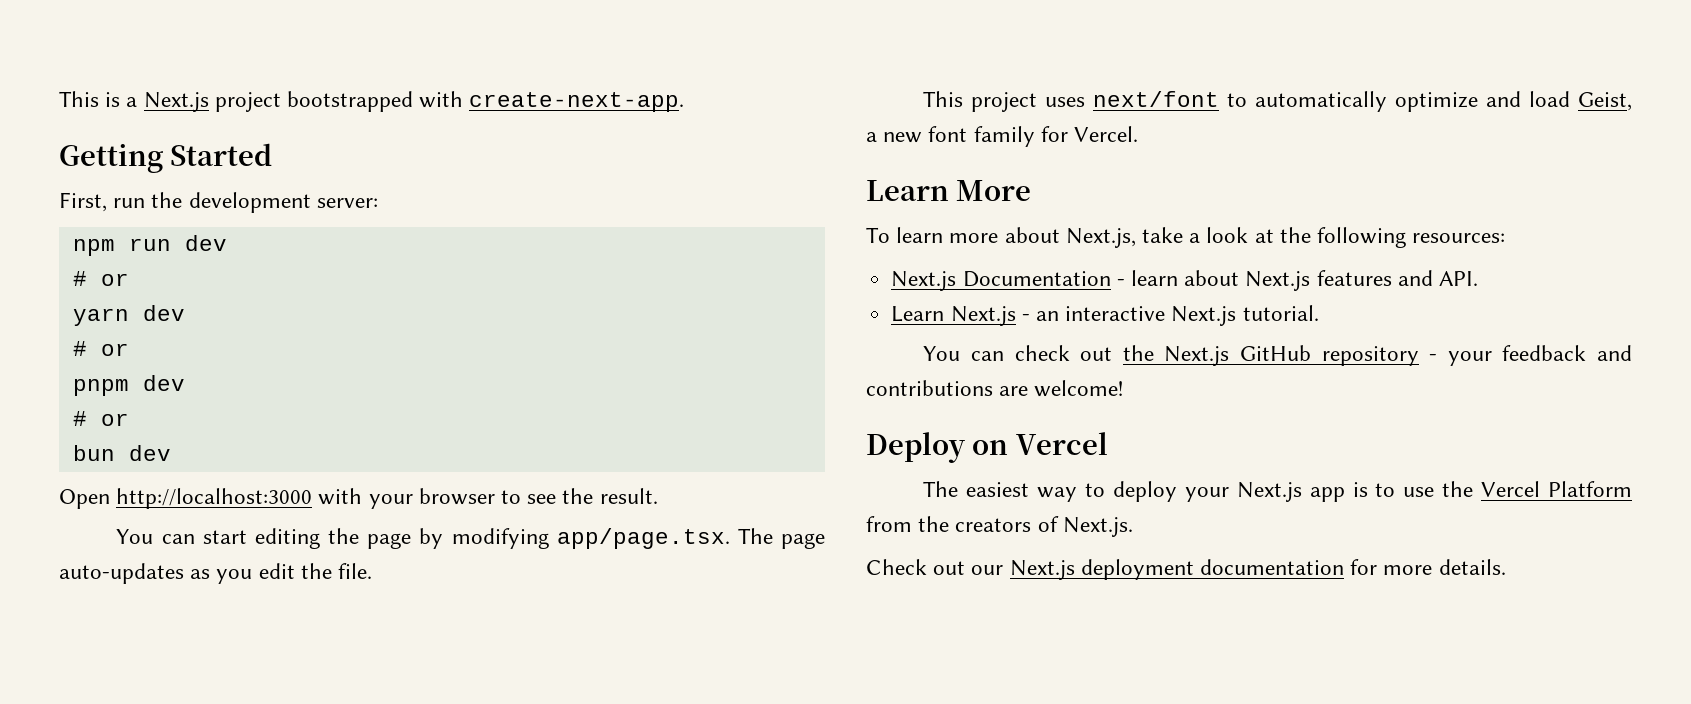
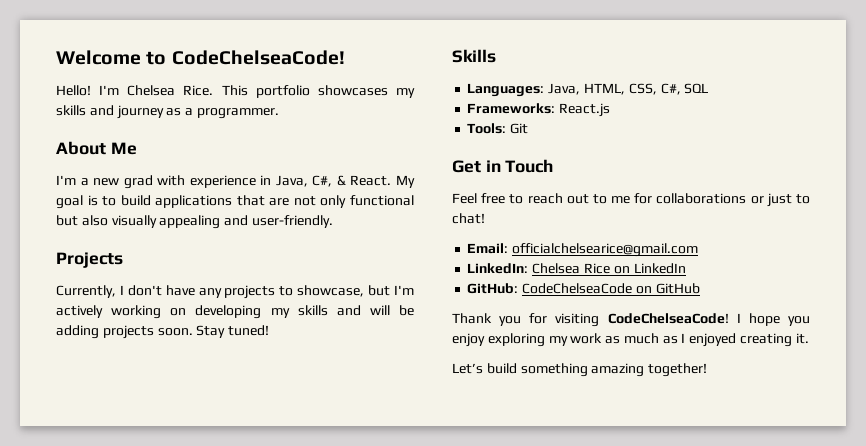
[59,91,685,112] [59,143,273,173] [59,192,378,213] [72,235,227,256] [72,271,129,286] [72,305,185,326] [72,341,129,356] [72,375,185,396] [72,411,129,426] [72,445,171,461] [59,488,658,509] [116,528,825,549] [59,563,373,584] [923,91,1633,112] [866,126,1139,147] [866,180,1032,201] [866,227,1506,248] [891,270,1478,291] [891,305,1319,326] [923,345,1632,366] [866,380,1124,397] [866,432,1108,463] [923,481,1632,502] [866,516,1133,537] [866,559,1506,580] This is a Next.js project bootstrapped with create-next-app. // Getting Started // First, run the development server: // npm run dev // # or // yarn dev // # or // pnpm dev // # or // bun dev // Open http://localhost:3000 with your browser to see the result. // You can start editing the page by modifying app/page.tsx. The page auto-updates as you edit the file. // This project uses next/font to automatically optimize and load Geist, a new font family for Vercel. // Learn More // To learn more about Next.js, take a look at the following resources: // Next.js Documentation - learn about Next.js features and API. // Learn Next.js - an interactive Next.js tutorial. // You can check out the Next.js GitHub repository - your feedback and contributions are welcome! // Deploy on Vercel // The easiest way to deploy your Next.js app is to use the Vercel Platform from the creators of Next.js. // Check out our Next.js deployment documentation for more details. -> [56,50,345,65] [56,85,415,98] [56,105,279,119] [56,141,137,155] [56,175,415,189] [56,195,414,209] [56,215,333,229] [56,252,123,268] [56,285,414,299] [56,305,414,319] [56,325,270,339] [452,49,496,63] [467,83,709,97] [467,103,611,117] [467,123,529,134] [452,159,554,173] [452,193,810,207] [452,213,485,224] [467,243,699,257] [467,263,686,274] [467,283,700,294] [452,313,810,327] [452,333,809,347] [452,363,708,377] Welcome to CodeChelseaCode! // Hello! I'm Chelsea Rice. This portfolio showcases my skills and journey as a programmer. // About Me // I'm a new grad with experience in Java, C#, & React. My goal is to build applications that are not only functional but also visually appealing and user-friendly. // Projects // Currently, I don't have any projects to showcase, but I'm actively working on developing my skills and will be adding projects soon. Stay tuned! // Skills // Languages: Java, HTML, CSS, C#, SQL // Frameworks: React.js // Tools: Git // Get in Touch // Feel free to reach out to me for collaborations or just to chat! // Email: officialchelsearice@gmail.com // LinkedIn: Chelsea Rice on LinkedIn // GitHub: CodeChelseaCode on GitHub // Thank you for visiting CodeChelseaCode! I hope you enjoy exploring my work as much as I enjoyed creating it. // Let’s build something amazing together!

